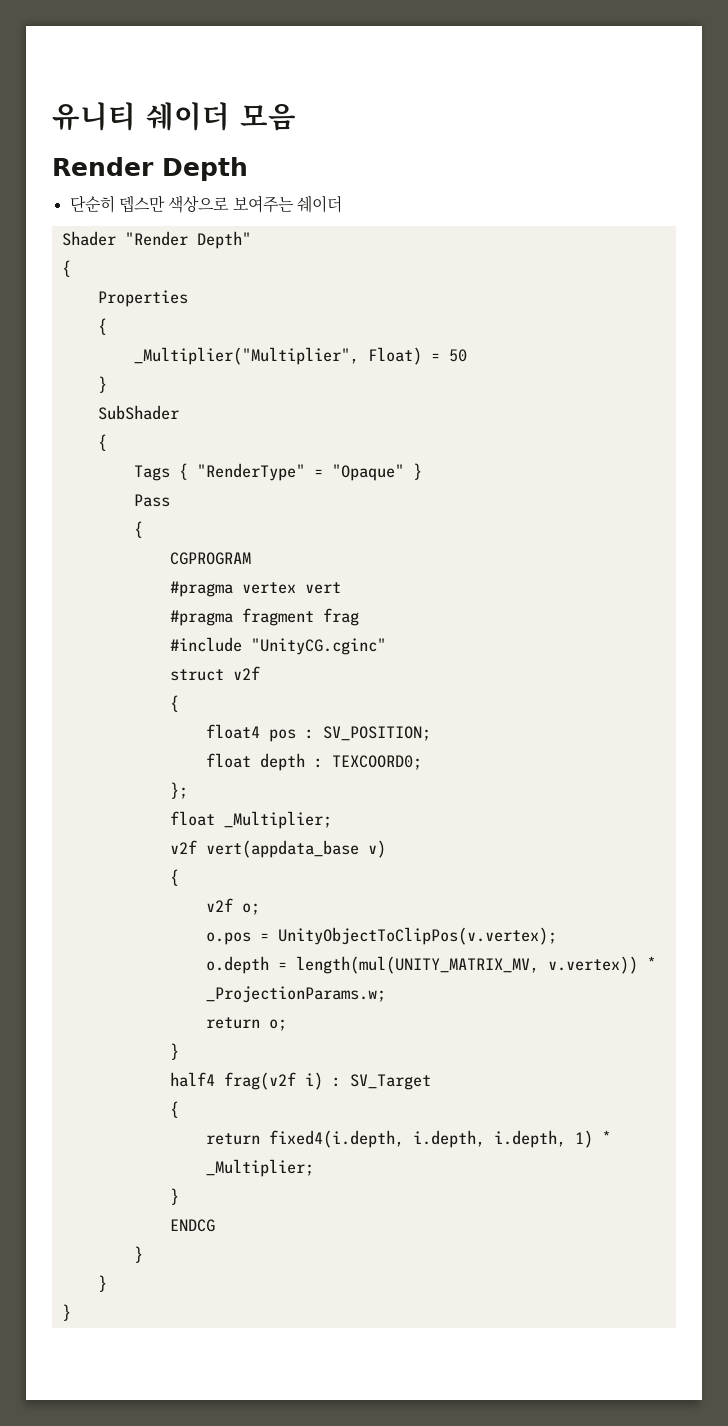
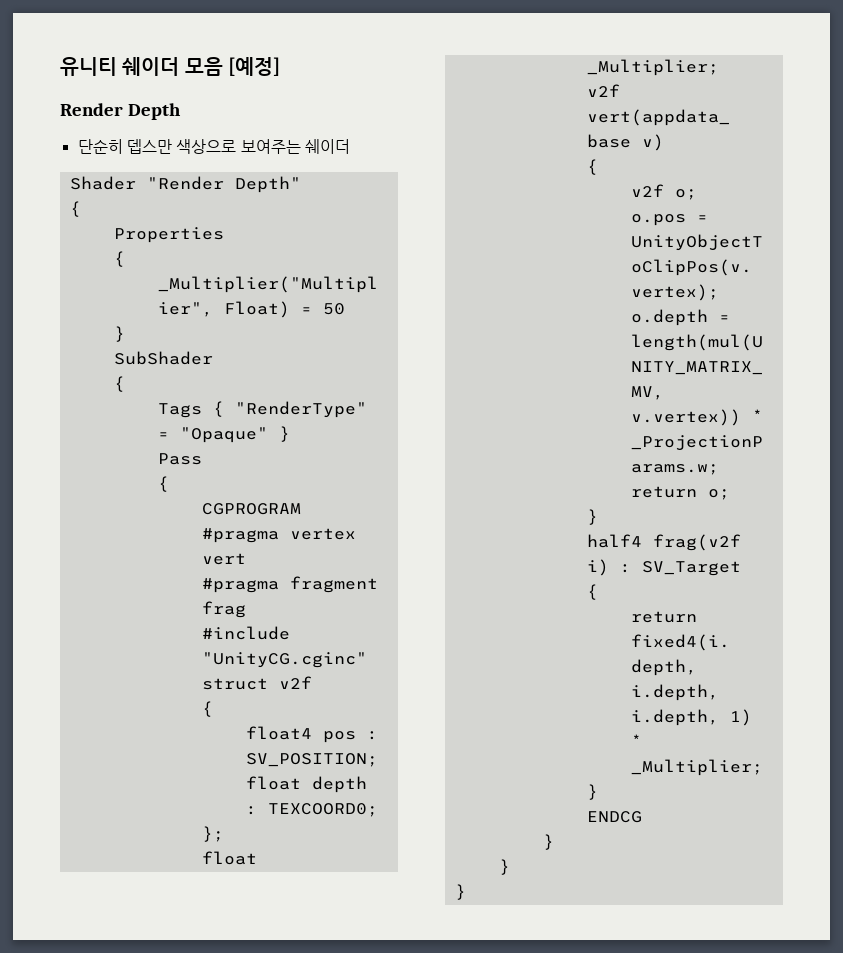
(296, 117) none -> [227,57,280,76] [예정]

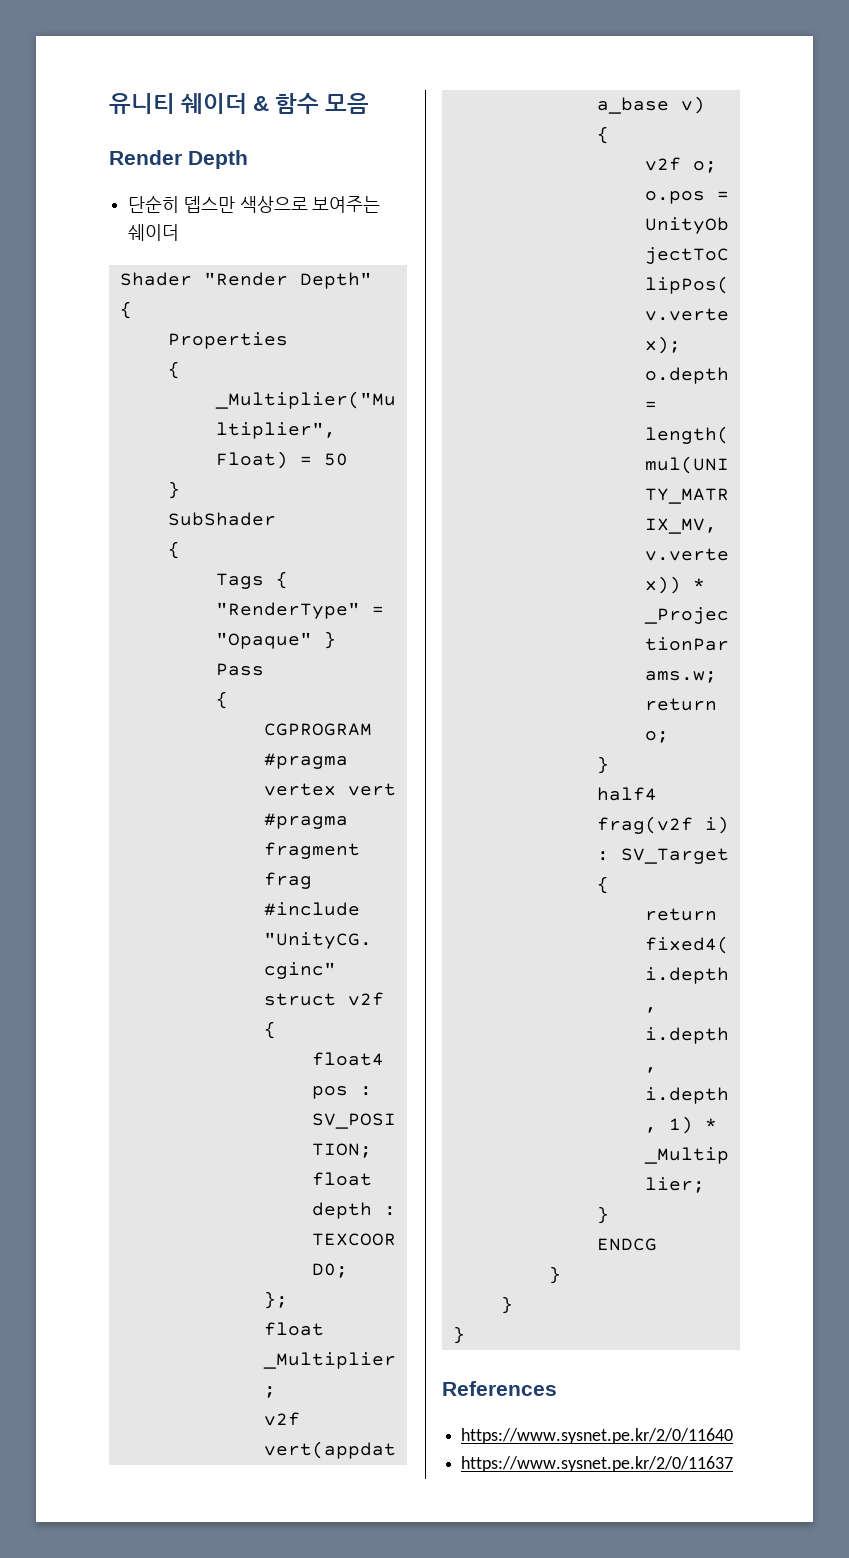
(180, 66) none -> [253,93,320,114] & 함수
[227,57,280,76] [예정] -> (370, 103) none
(466, 892) none -> [442,1381,557,1396] [461,1428,734,1444] [461,1456,734,1472] // References // https://www.sysnet.pe.kr/2/0/11640 // https://www.sysnet.pe.kr/2/0/11637

